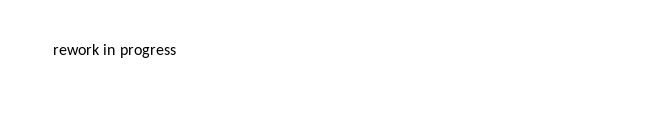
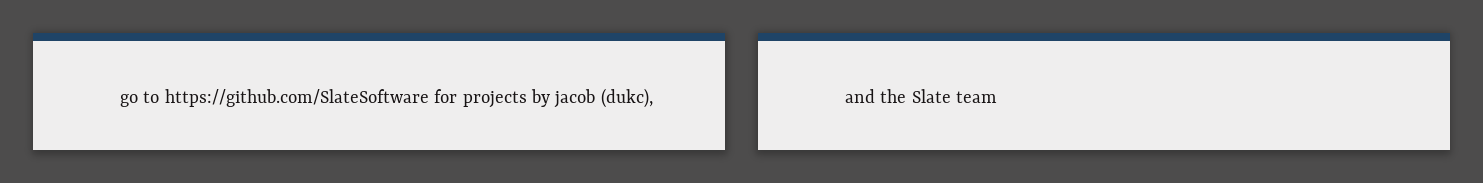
[53,44,176,58] rework in progress -> [120,88,998,108] go to https://github.com/SlateSoftware for projects by jacob (dukc), and the Slate team

